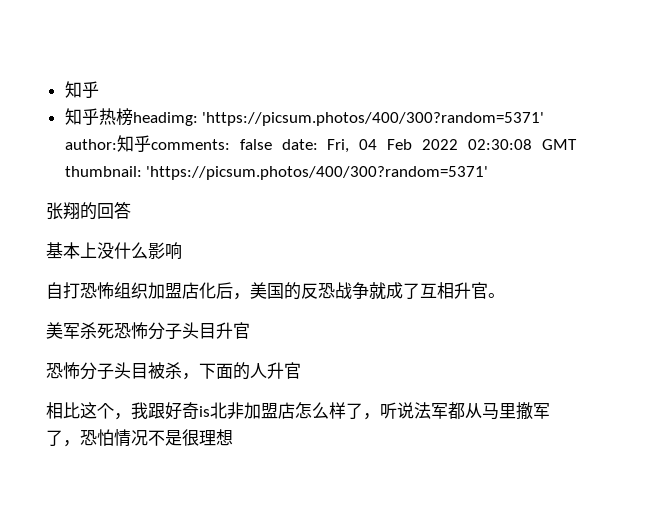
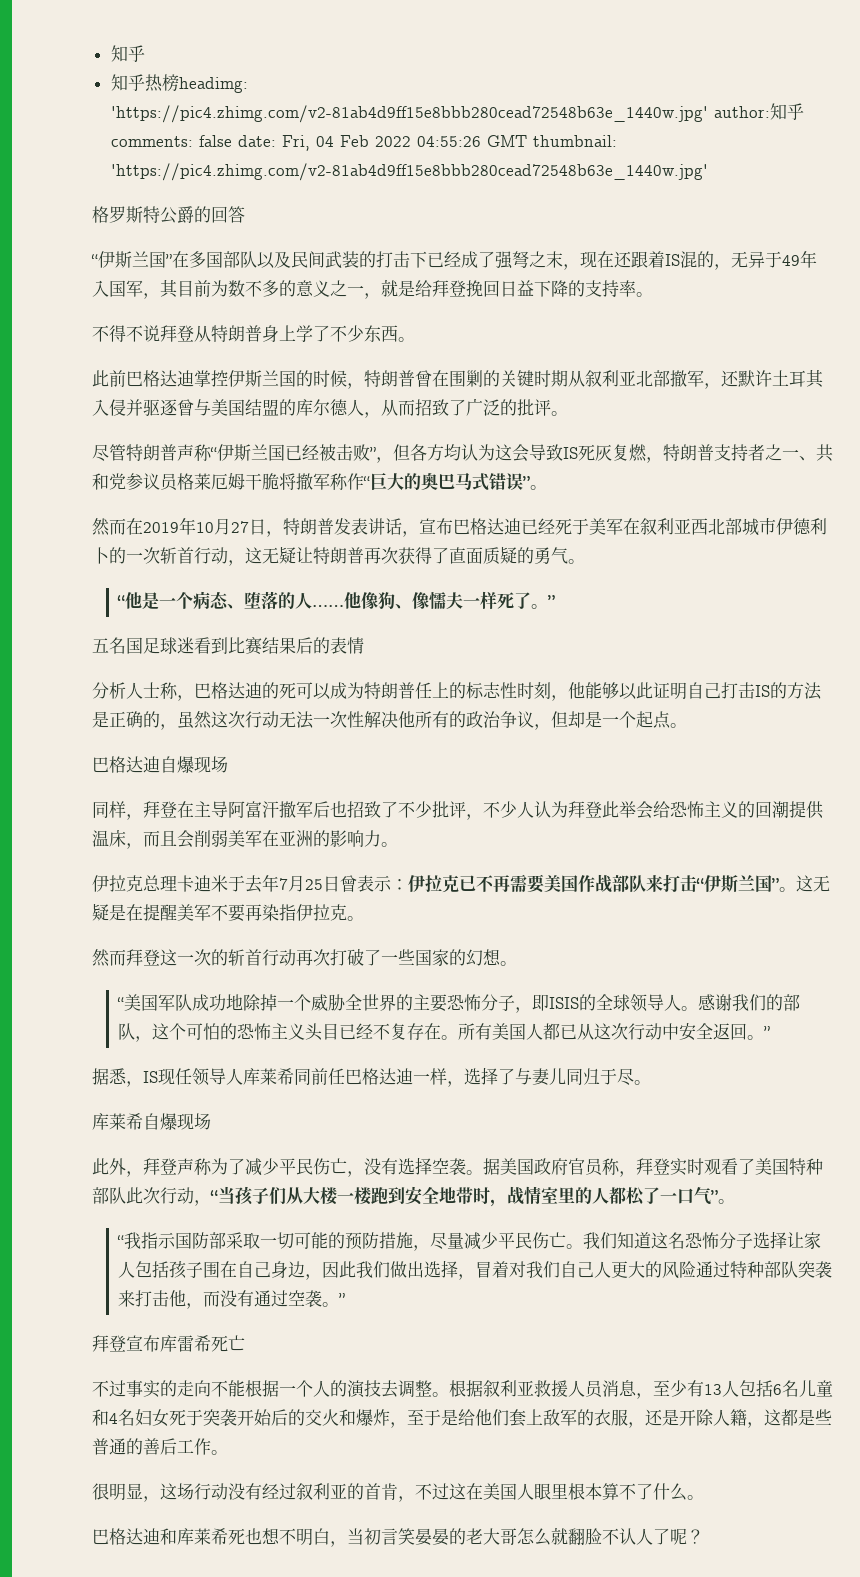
[202,112,545,126] 'https://picsum.photos/400/300?random=5371' -> [110,105,708,123] 'https://pic4.zhimg.com/v2-81ab4d9ff15e8bbb280cead72548b63e_1440w.jpg'
[468,139,533,150] 02:30:08 -> [416,136,481,147] 04:55:26
[146,166,489,180] [46,201,131,220] [46,242,182,260] [46,282,505,300] [46,322,250,340] [46,362,301,380] [46,402,550,420] [46,429,233,447] 'https://picsum.photos/400/300?random=5371' // 张翔的回答 // 基本上没什么影响 // 自打恐怖组织加盟店化后，美国的反恐战争就成了互相升官。 // 美军杀死恐怖分子头目升官 // 恐怖分子头目被杀，下面的人升官 // 相比这个，我跟好奇is北非加盟店怎么样了，听说法军都从马里撤军了，恐怕情况不是很理想 -> [110,163,708,181] [92,206,245,224] [91,250,817,270] [92,279,653,299] [92,325,415,343] [92,369,824,389] [92,398,568,418] [92,444,833,463] [92,472,547,491] [92,517,827,537] [92,546,585,566] [117,591,556,610] [92,637,364,655] [92,682,822,701] [92,711,687,730] [92,756,228,773] [92,801,824,820] [92,830,398,849] [92,874,830,893] [92,903,364,922] [92,948,517,967] [117,994,801,1013] [118,1023,771,1042] [92,1067,651,1087] [92,1113,211,1130] [92,1157,823,1177] [92,1186,735,1207] [117,1231,822,1251] [118,1260,833,1280] [118,1290,346,1309] [92,1335,245,1352] [92,1380,833,1399] [92,1409,832,1428] [92,1438,228,1455] [92,1483,704,1502] [92,1527,704,1547] 'https://pic4.zhimg.com/v2-81ab4d9ff15e8bbb280cead72548b63e_1440w.jpg' // 格罗斯特公爵的回答 // “伊斯兰国”在多国部队以及民间武装的打击下已经成了强弩之末，现在还跟着IS混的，无异于49年入国军，其目前为数不多的意义之一，就是给拜登挽回日益下降的支持率。 // 不得不说拜登从特朗普身上学了不少东西。 // 此前巴格达迪掌控伊斯兰国的时候，特朗普曾在围剿的关键时期从叙利亚北部撤军，还默许土耳其入侵并驱逐曾与美国结盟的库尔德人，从而招致了广泛的批评。 // 尽管特朗普声称“伊斯兰国已经被击败”，但各方均认为这会导致IS死灰复燃，特朗普支持者之一、共和党参议员格莱厄姆干脆将撤军称作“巨大的奥巴马式错误”。 // 然而在2019年10月27日，特朗普发表讲话，宣布巴格达迪已经死于美军在叙利亚西北部城市伊德利卜的一次斩首行动，这无疑让特朗普再次获得了直面质疑的勇气。 // “他是一个病态、堕落的人……他像狗、像懦夫一样死了。” // 五名国足球迷看到比赛结果后的表情 // 分析人士称，巴格达迪的死可以成为特朗普任上的标志性时刻，他能够以此证明自己打击IS的方法是正确的，虽然这次行动无法一次性解决他所有的政治争议，但却是一个起点。 // 巴格达迪自爆现场 // 同样，拜登在主导阿富汗撤军后也招致了不少批评，不少人认为拜登此举会给恐怖主义的回潮提供温床，而且会削弱美军在亚洲的影响力。 // 伊拉克总理卡迪米于去年7月25日曾表示：伊拉克已不再需要美国作战部队来打击“伊斯兰国”。这无疑是在提醒美军不要再染指伊拉克。 // 然而拜登这一次的斩首行动再次打破了一些国家的幻想。 // “美国军队成功地除掉一个威胁全世界的主要恐怖分子，即ISIS的全球领导人。感谢我们的部队，这个可怕的恐怖主义头目已经不复存在。所有美国人都已从这次行动中安全返回。” // 据悉，IS现任领导人库莱希同前任巴格达迪一样，选择了与妻儿同归于尽。 // 库莱希自爆现场 // 此外，拜登声称为了减少平民伤亡，没有选择空袭。据美国政府官员称，拜登实时观看了美国特种部队此次行动，“当孩子们从大楼一楼跑到安全地带时，战情室里的人都松了一口气”。 // “我指示国防部采取一切可能的预防措施，尽量减少平民伤亡。我们知道这名恐怖分子选择让家人包括孩子围在自己身边，因此我们做出选择，冒着对我们自己人更大的风险通过特种部队突袭来打击他，而没有通过空袭。” // 拜登宣布库雷希死亡 // 不过事实的走向不能根据一个人的演技去调整。根据叙利亚救援人员消息，至少有13人包括6名儿童和4名妇女死于突袭开始后的交火和爆炸，至于是给他们套上敌军的衣服，还是开除人籍，这都是些普通的善后工作。 // 很明显，这场行动没有经过叙利亚的首肯，不过这在美国人眼里根本算不了什么。 // 巴格达迪和库莱希死也想不明白，当初言笑晏晏的老大哥怎么就翻脸不认人了呢？

